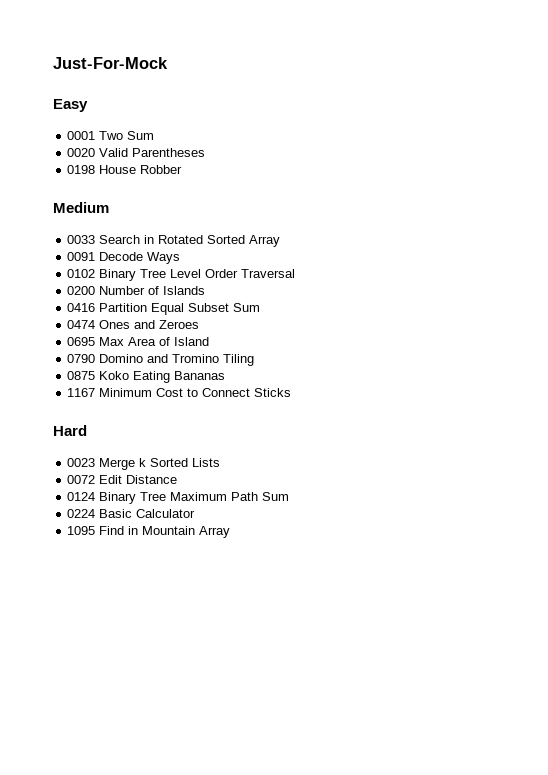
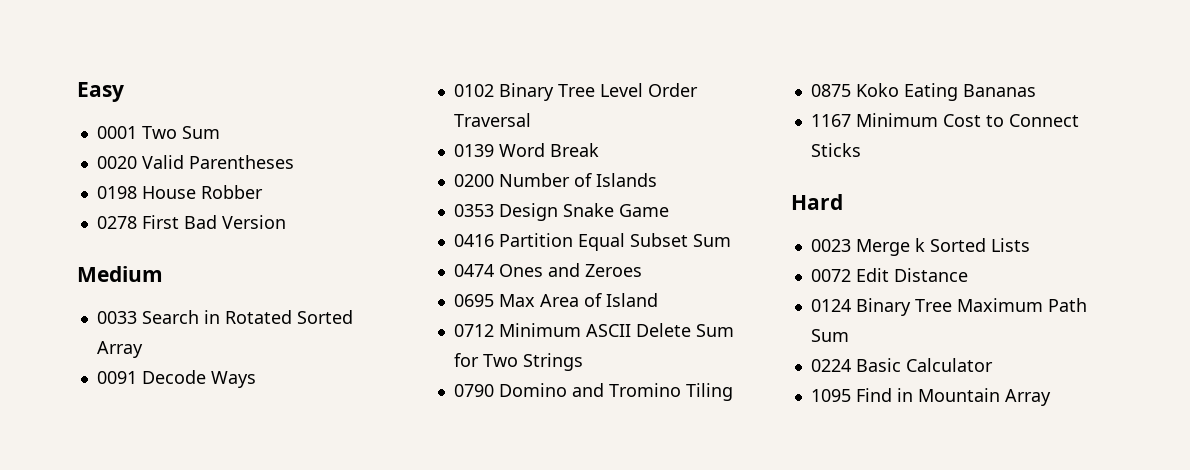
[53,57,168,69] Just-For-Mock // -> (77, 92) none
(183, 169) none -> [96,215,286,229] // 0278 First Bad Version
(296, 273) none -> [453,143,599,157] // 0139 Word Break
(206, 290) none -> [453,203,669,221] // 0353 Design Snake Game
(210, 341) none -> [453,323,734,337] [453,353,583,371] // 0712 Minimum ASCII Delete Sum for Two Strings

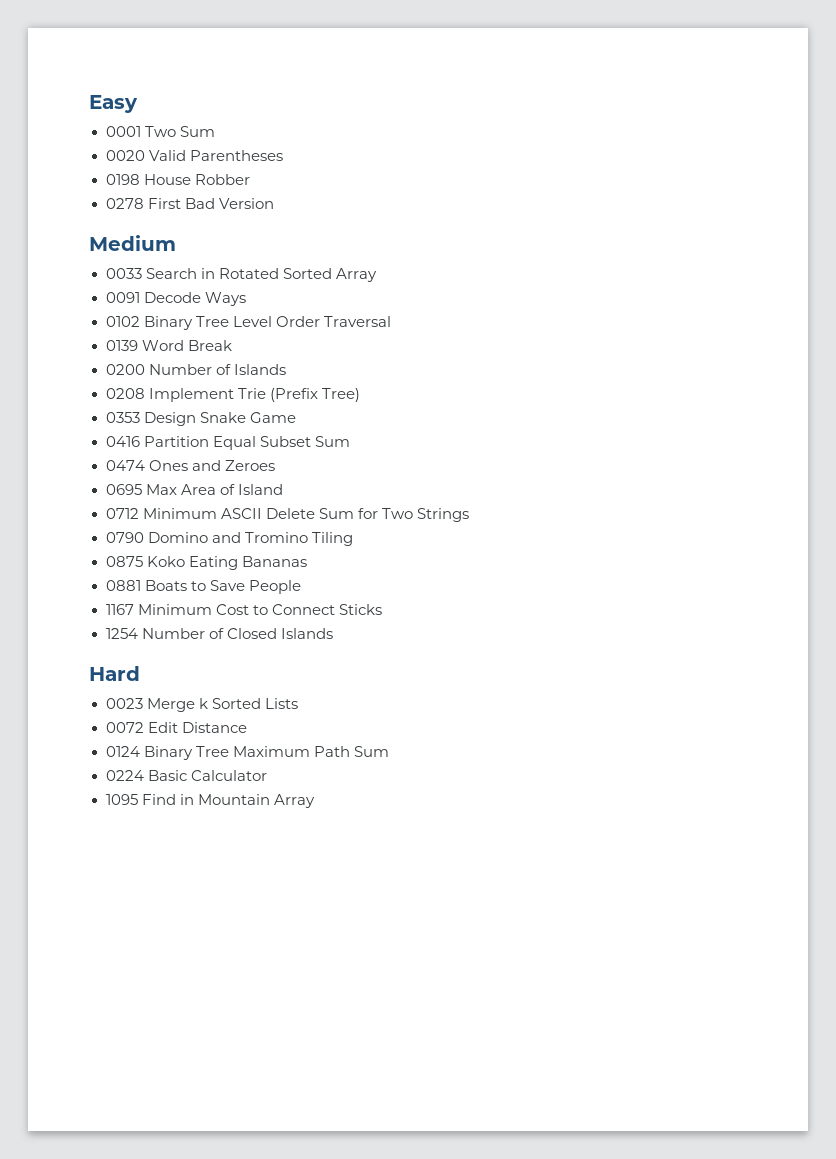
(657, 180) none -> [105,388,360,402] // 0208 Implement Trie (Prefix Tree)
(1036, 90) none -> [105,580,301,594] // 0881 Boats to Save People
(861, 150) none -> [105,628,333,639] // 1254 Number of Closed Islands

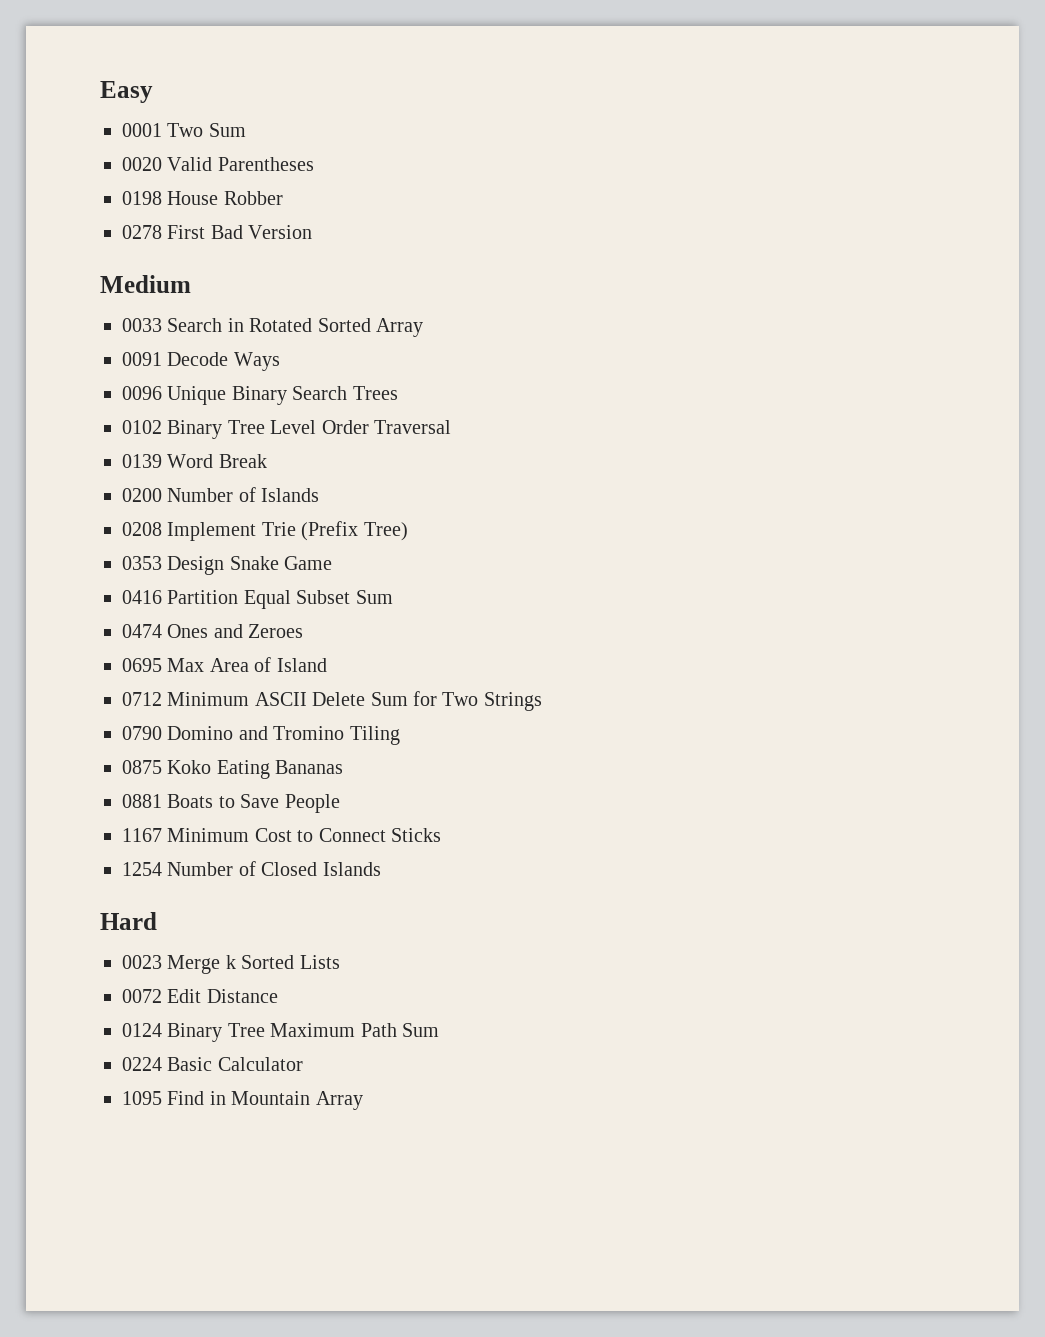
(246, 299) none -> [122,386,398,405] // 0096 Unique Binary Search Trees

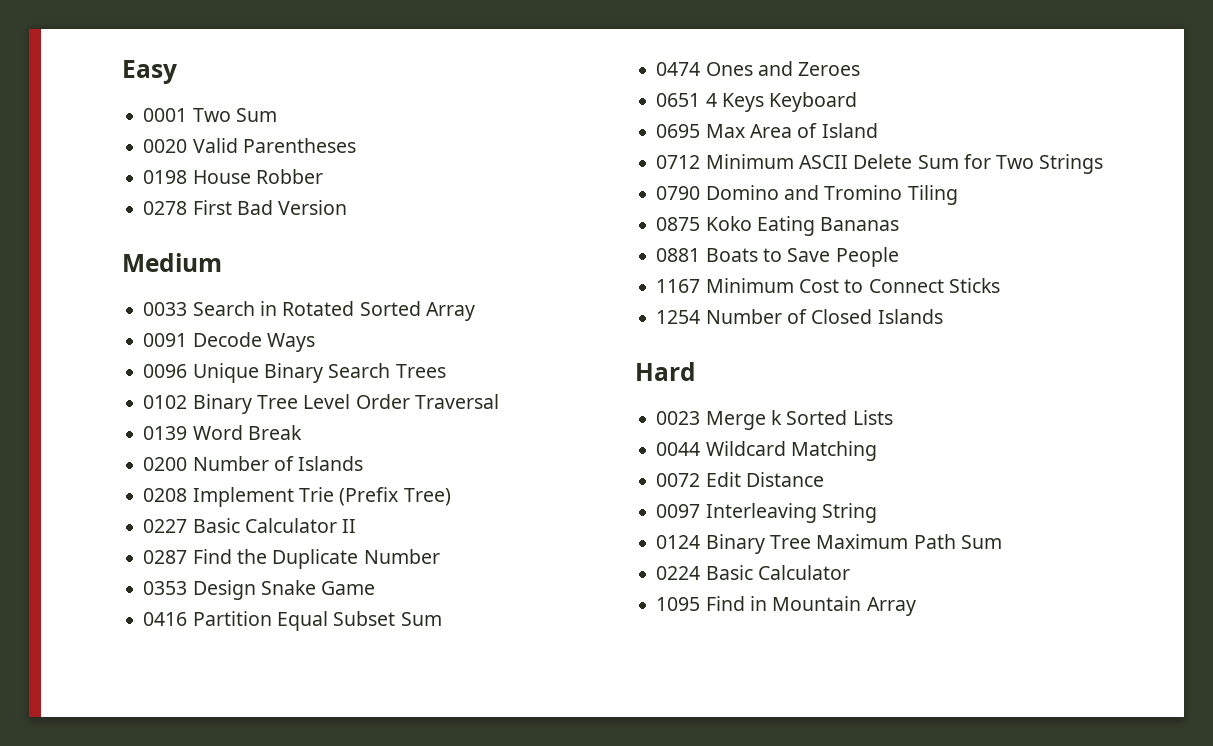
(408, 531) none -> [143,518,357,533] [143,549,440,569] // 0227 Basic Calculator II // 0287 Find the Duplicate Number
(304, 631) none -> [656,92,858,112] // 0651 4 Keys Keyboard
(340, 962) none -> [656,441,877,461] // 0044 Wildcard Matching
(278, 996) none -> [656,503,877,523] // 0097 Interleaving String

